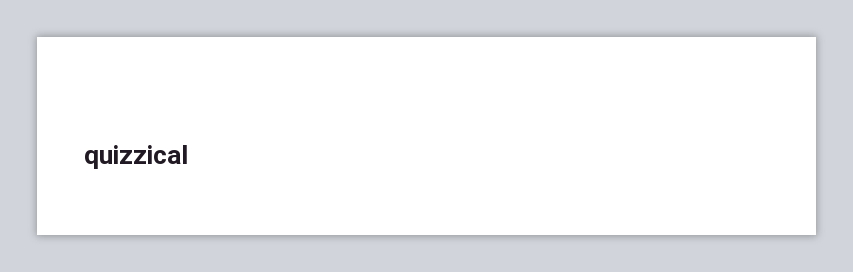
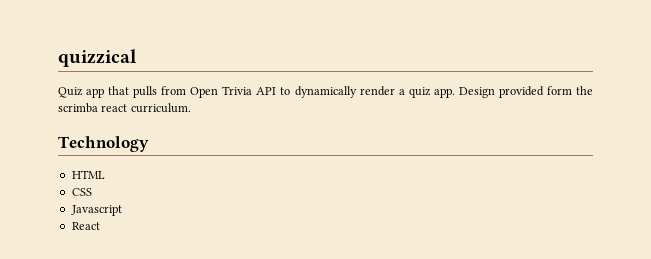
(188, 157) none -> [58,86,593,98] [58,103,191,113] [58,136,149,152] [71,170,105,179] [71,188,92,196] [70,205,122,216] [71,222,100,230] // Quiz app that pulls from Open Trivia API to dynamically render a quiz app. Design provided form the scrimba react curriculum. // Technology // HTML // CSS // Javascript // React

